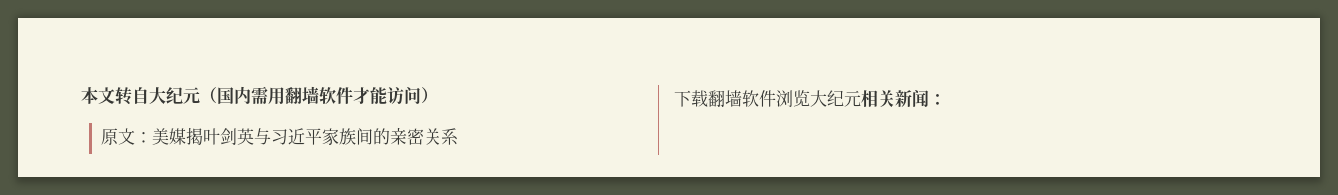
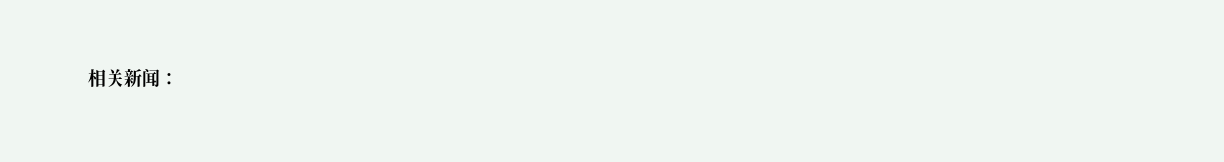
[81,86,438,105] [101,127,459,146] [674,90,861,107] 本文转自大纪元（国内需用翻墙软件才能访问） // 原文：美媒揭叶剑英与习近平家族间的亲密关系 // 下载翻墙软件浏览大纪元 -> (88, 78) none

